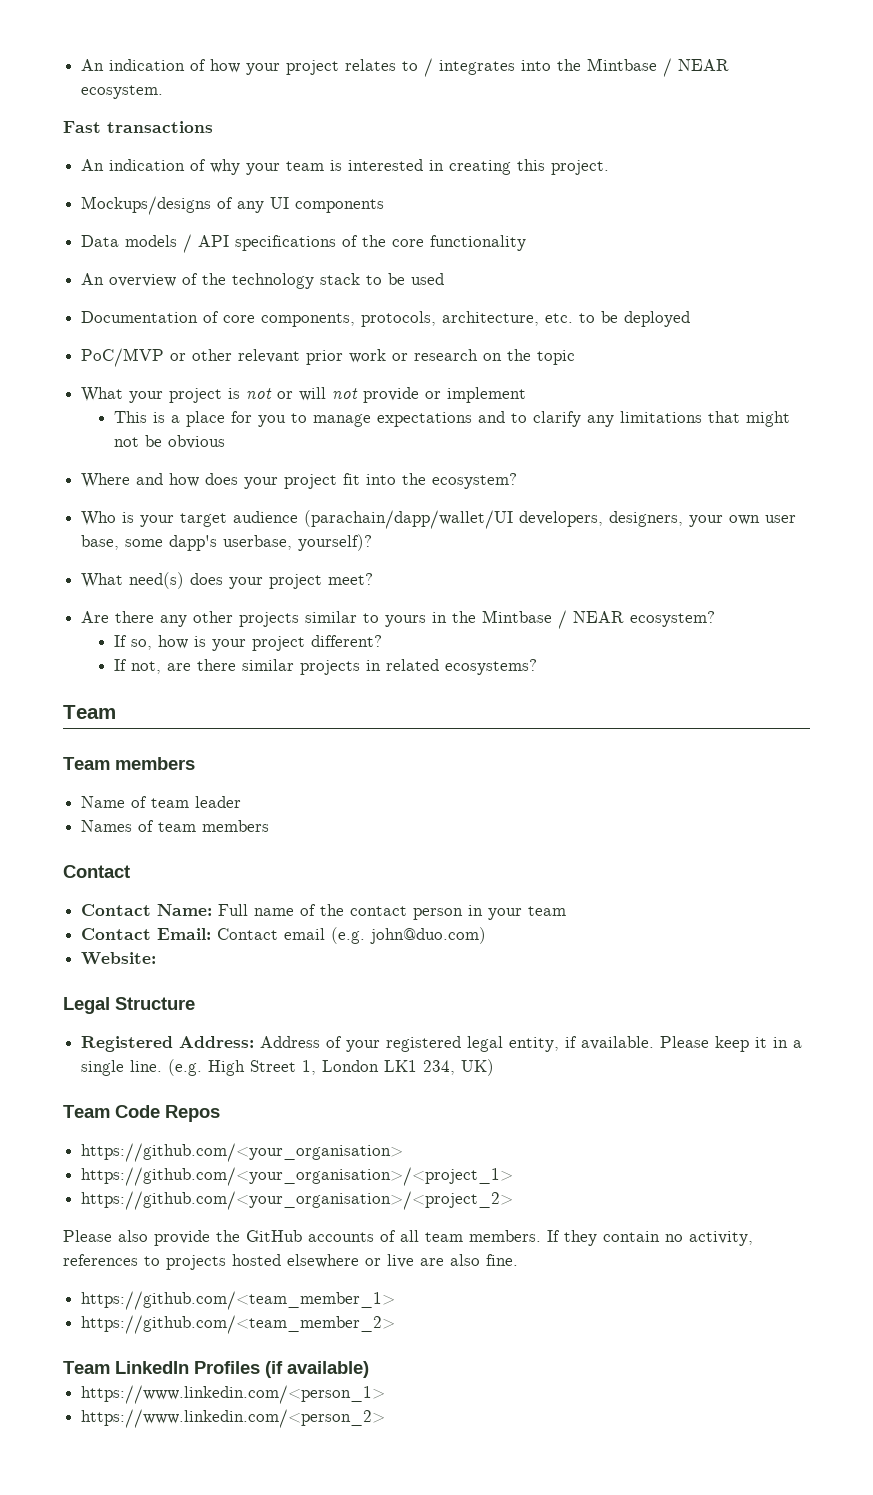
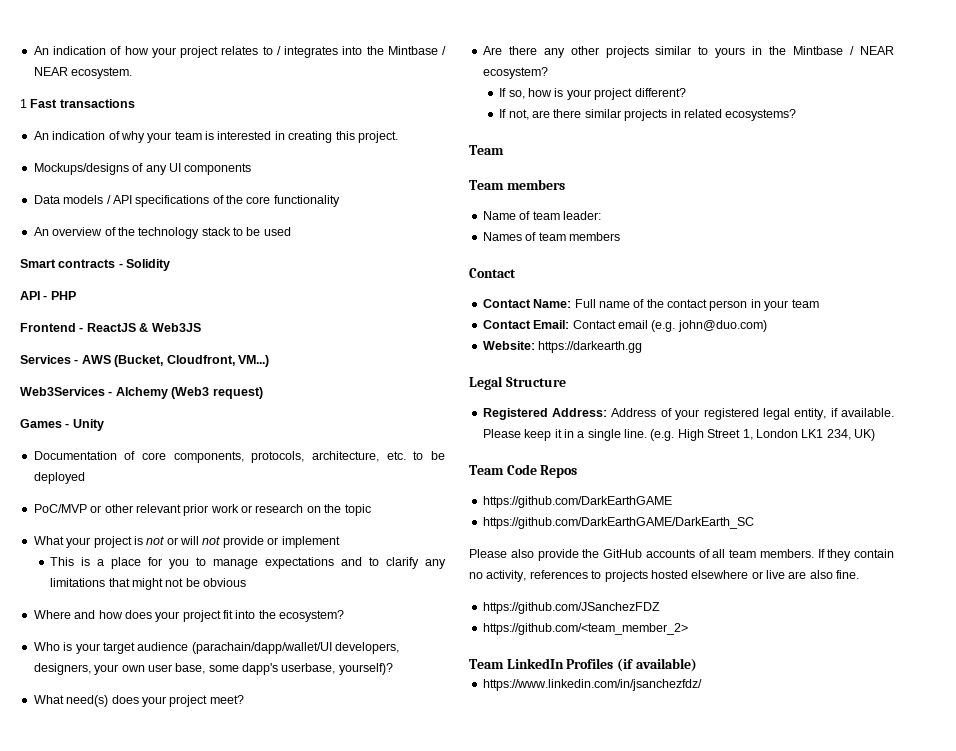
(164, 92) none -> [20,99,27,108] 1
(445, 279) none -> [20,259,171,271] [20,291,76,300] [20,323,201,332] [20,355,269,367] [20,387,263,399] [20,419,104,431] // Smart contracts - Solidity // API - PHP // Frontend - ReactJS & Web3JS // Services - AWS (Bucket, Cloudfront, VM...) // Web3Services - Alchemy (Web3 request) // Games - Unity
[195,796,242,808] leader -> [562,211,601,220] leader:
(157, 958) none -> [538,341,643,353] https://darkearth.gg
[81,1143,404,1162] [81,1167,514,1186] [81,1191,514,1210] https://github.com/<your_organisation> // https://github.com/<your_organisation>/<project_1> // https://github.com/<your_organisation>/<project_2> -> [482,496,672,508] [482,517,754,529] https://github.com/DarkEarthGAME // https://github.com/DarkEarthGAME/DarkEarth_SC
[81,1291,396,1310] https://github.com/<team_member_1> -> [482,602,660,614] https://github.com/JSanchezFDZ
[81,1385,386,1404] [81,1409,386,1428] https://www.linkedin.com/<person_1> // https://www.linkedin.com/<person_2> -> [482,679,702,691] https://www.linkedin.com/in/jsanchezfdz/

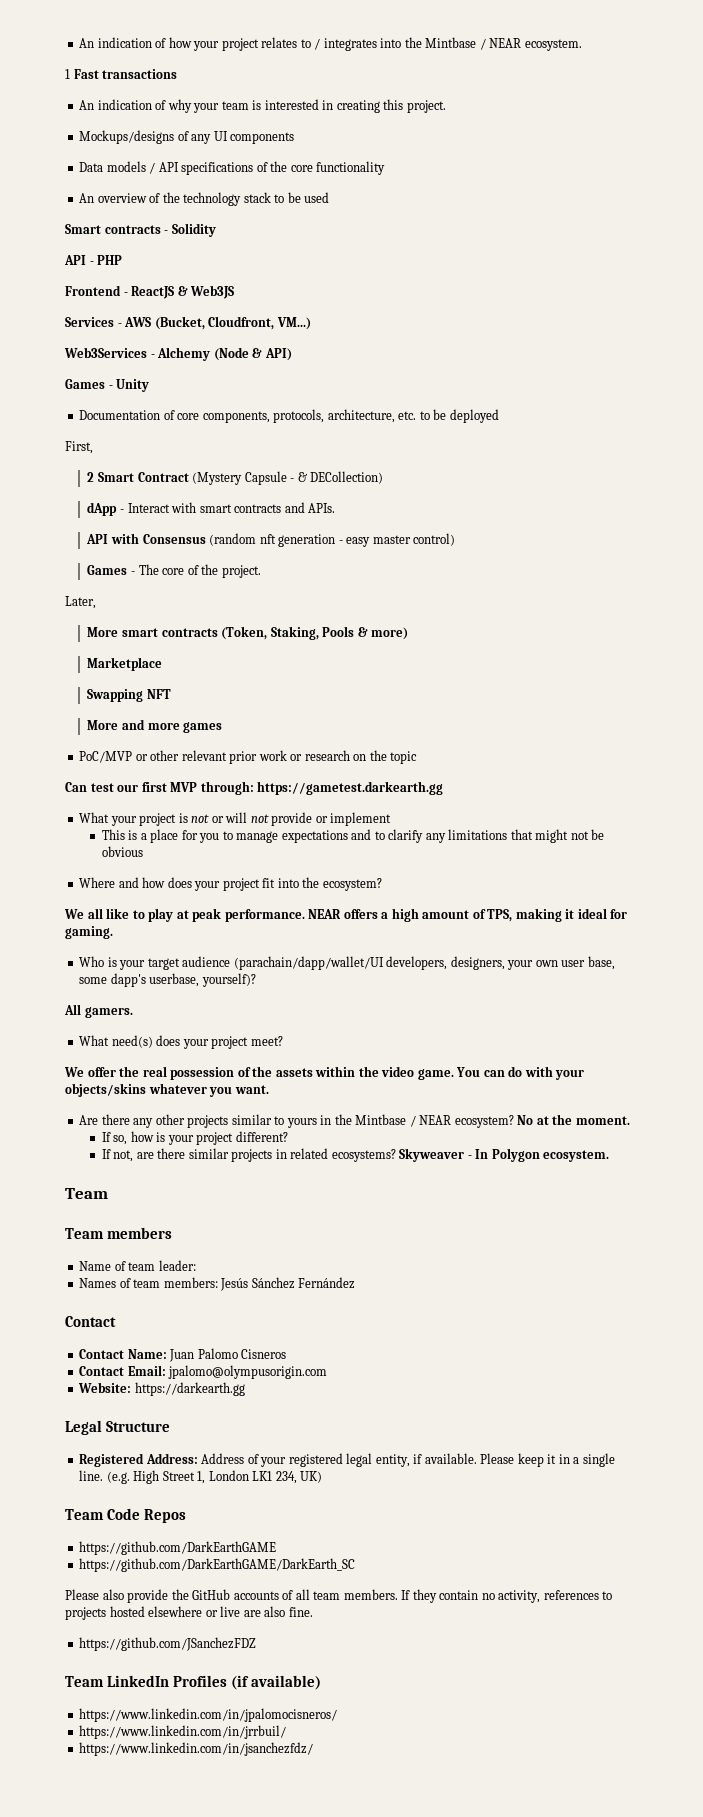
[171,387,263,399] (Web3 request) -> [213,347,292,361] (Node & API)
(85, 478) none -> [65,441,93,454] [87,471,384,485] [87,502,336,516] [86,533,456,547] [87,564,261,578] [65,596,96,609] [87,626,409,640] [87,657,163,671] [87,689,171,702] [87,719,223,733] // First, // 2 Smart Contract (Mystery Capsule - & DECollection) // dApp - Interact with smart contracts and APIs. // API with Consensus (random nft generation - easy master control) // Games - The core of the project. // Later, // More smart contracts (Token, Staking, Pools & more) // Marketplace // Swapping NFT // More and more games
(371, 510) none -> [65,781,444,795] // Can test our first MVP through: https://gametest.darkearth.gg
(345, 616) none -> [64,908,628,922] [65,926,113,939] // We all like to play at peak performance. NEAR offers a high amount of TPS, making it ideal for gaming.
(393, 669) none -> [64,1004,133,1018] // All gamers.
(244, 699) none -> [64,1066,585,1080] [65,1083,269,1097] // We offer the real possession of the assets within the video game. You can do with your objects/skins whatever you want.
(548, 73) none -> [517,1114,630,1125] No at the moment.
(797, 115) none -> [399,1148,610,1162] Skyweaver - In Polygon ecosystem.
[568,232,620,241] members -> [163,1277,356,1291] members: Jesús Sánchez Fernández
[574,299,819,311] [482,320,767,332] Full name of the contact person in your team // Contact Email: Contact email (e.g. john@duo.com) -> [169,1348,287,1362] [79,1365,328,1379] Juan Palomo Cisneros // Contact Email: jpalomo@olympusorigin.com
[482,623,688,635] // https://github.com/<team_member_2> -> (257, 1644) none
(697, 665) none -> [79,1708,338,1722] [79,1725,287,1739] // https://www.linkedin.com/in/jpalomocisneros/ // https://www.linkedin.com/in/jrrbuil/

